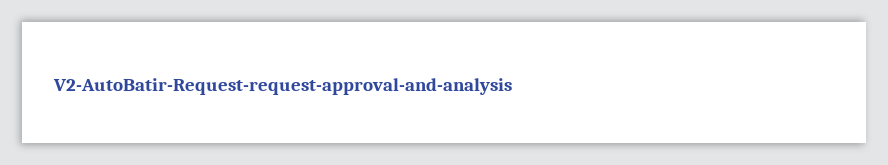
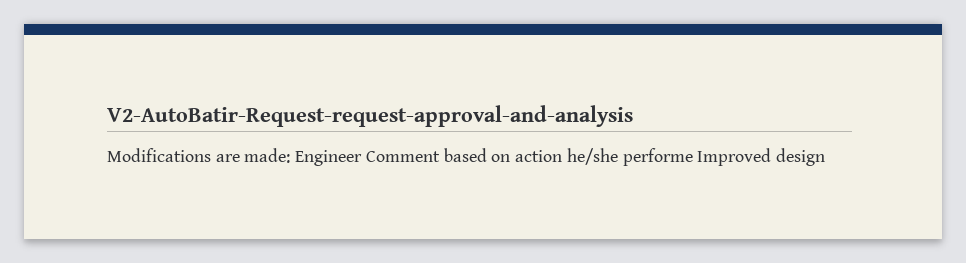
(512, 86) none -> [107,148,825,166] // Modifications are made: Engineer Comment based on action he/she performe Improved design

